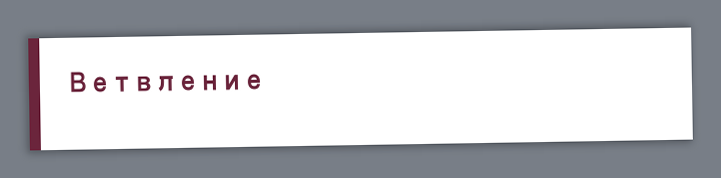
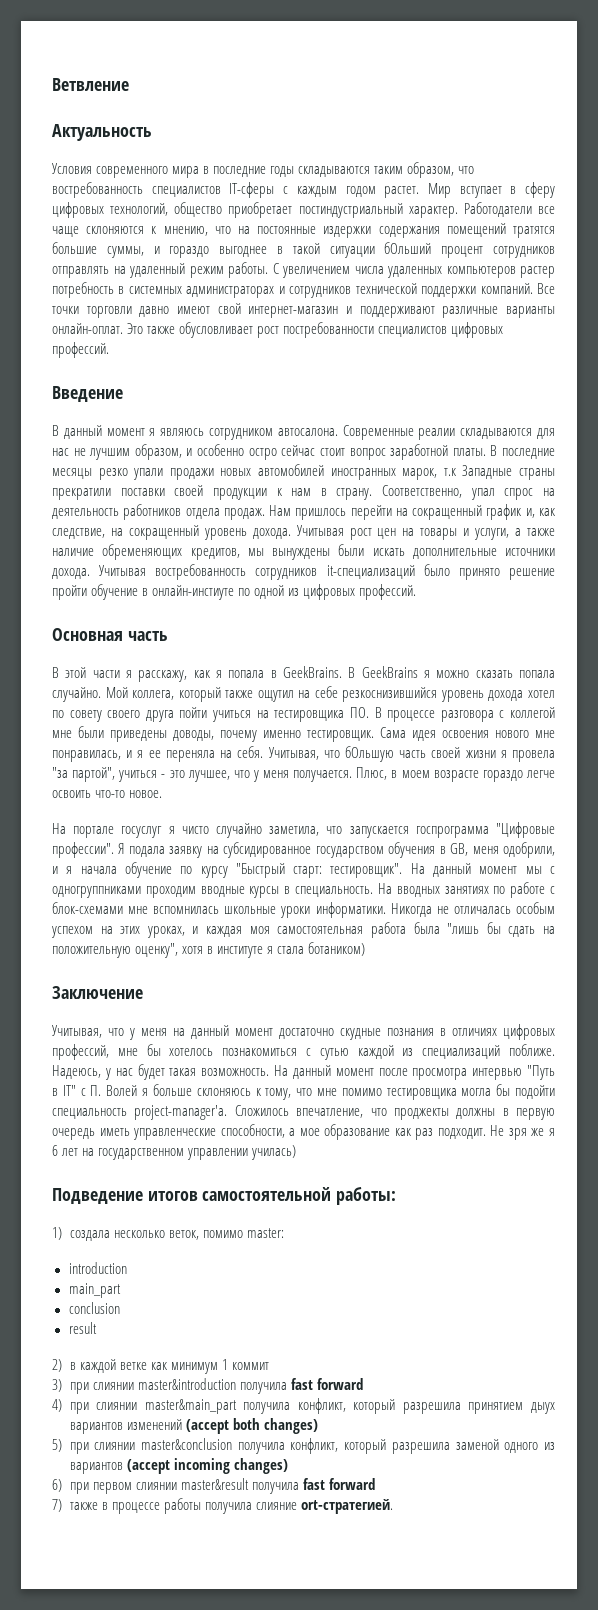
(265, 80) none -> [52,124,152,141] [52,162,475,178] [52,182,555,198] [52,202,555,218] [52,223,555,238] [52,242,555,258] [52,262,555,278] [52,282,556,298] [52,303,555,318] [52,322,504,338] [52,342,109,358] [52,386,123,402] [52,425,555,440] [52,444,556,460] [52,464,556,480] [52,485,555,500] [52,504,555,520] [52,525,555,540] [52,544,555,560] [52,564,556,580] [52,584,417,600] [52,628,168,641] [52,666,555,682] [52,686,556,702] [52,707,556,722] [52,726,555,742] [52,746,556,762] [52,767,555,782] [52,790,163,798] [52,822,555,838] [52,842,555,858] [52,862,556,878] [52,882,555,898] [52,902,555,918] [51,922,556,938] [52,942,366,958] [52,986,143,999] [52,1024,555,1040] [52,1044,555,1060] [52,1064,555,1080] [52,1084,555,1100] [52,1105,555,1120] [52,1124,556,1140] [52,1145,297,1160] [52,1187,397,1205] [52,1227,284,1241] [68,1262,127,1274] [68,1283,121,1298] [68,1302,120,1314] [68,1322,97,1334] [52,1359,269,1374] [52,1378,363,1394] [52,1398,555,1414] [69,1418,318,1434] [52,1438,555,1454] [69,1458,288,1474] [52,1478,375,1494] [52,1498,393,1514] // Актуальность // Условия современного мира в последние годы складываются таким образом, что востребованность специалистов IT-сферы с каждым годом растет. Мир вступает в сферу цифровых технологий, общество приобретает постиндустриальный характер. Работодатели все чаще склоняются к мнению, что на постоянные издержки содержания помещений тратятся большие суммы, и гораздо выгоднее в такой ситуации бОльший процент сотрудников отправлять на удаленный режим работы. С увеличением числа удаленных компьютеров растер потребность в системных администраторах и сотрудников технической поддержки компаний. Все точки торговли давно имеют свой интернет-магазин и поддерживают различные варианты онлайн-оплат. Это также обусловливает рост постребованности специалистов цифровых профессий. // Введение // В данный момент я являюсь сотрудником автосалона. Современные реалии складываются для нас не лучшим образом, и особенно остро сейчас стоит вопрос заработной платы. В последние месяцы резко упали продажи новых автомобилей иностранных марок, т.к Западные страны прекратили поставки своей продукции к нам в страну. Соответственно, упал спрос на деятельность работников отдела продаж. Нам пришлось перейти на сокращенный график и, как следствие, на сокращенный уровень дохода. Учитывая рост цен на товары и услуги, а также наличие обременяющих кредитов, мы вынуждены были искать дополнительные источники дохода. Учитывая востребованность сотрудников it-специализаций было принято решение пройти обучение в онлайн-инстиуте по одной из цифровых профессий. // Основная часть // В этой части я расскажу, как я попала в GeekBrains. В GeekBrains я можно сказать попала случайно. Мой коллега, который также ощутил на себе резкоснизившийся уровень дохода хотел по совету своего друга пойти учиться на тестировщика ПО. В процессе разговора с коллегой мне были приведены доводы, почему именно тестировщик. Сама идея освоения нового мне понравилась, и я ее переняла на себя. Учитывая, что бОльшую часть своей жизни я провела "за партой", учиться - это лучшее, что у меня получается. Плюс, в моем возрасте гораздо легче освоить что-то новое. // На портале госуслуг я чисто случайно заметила, что запускается госпрограмма "Цифровые профессии". Я подала заявку на субсидированное государством обучения в GB, меня одобрили, и я начала обучение по курсу "Быстрый старт: тестировщик". На данный момент мы с одногруппниками проходим вводные курсы в специальность. На вводных занятиях по работе с блок-схемами мне вспомнилась школьные уроки информатики. Никогда не отличалась особым успехом на этих уроках, и каждая моя самостоятельная работа была "лишь бы сдать на положительную оценку", хотя в институте я стала ботаником) // Заключение // Учитывая, что у меня на данный момент достаточно скудные познания в отличиях цифровых профессий, мне бы хотелось познакомиться с сутью каждой из специализаций поближе. Надеюсь, у нас будет такая возможность. На данный момент после просмотра интервью "Путь в IT" с П. Волей я больше склоняюсь к тому, что мне помимо тестировщика могла бы подойти специальность project-manager'а. Сложилось впечатление, что проджекты должны в первую очередь иметь управленческие способности, а мое образование как раз подходит. Не зря же я 6 лет на государственном управлении училась) // Подведение итогов самостоятельной работы: // 1) создала несколько веток, помимо master: // introduction // main_part // conclusion // result // 2) в каждой ветке как минимум 1 коммит // 3) при слиянии master&introduction получила fast forward // 4) при слиянии master&main_part получила конфликт, который разрешила принятием дыух вариантов изменений (accept both changes) // 5) при слиянии master&conclusion получила конфликт, который разрешила заменой одного из вариантов (accept incoming changes) // 6) при первом слиянии master&result получила fast forward // 7) также в процессе работы получила слияние ort-стратегией.

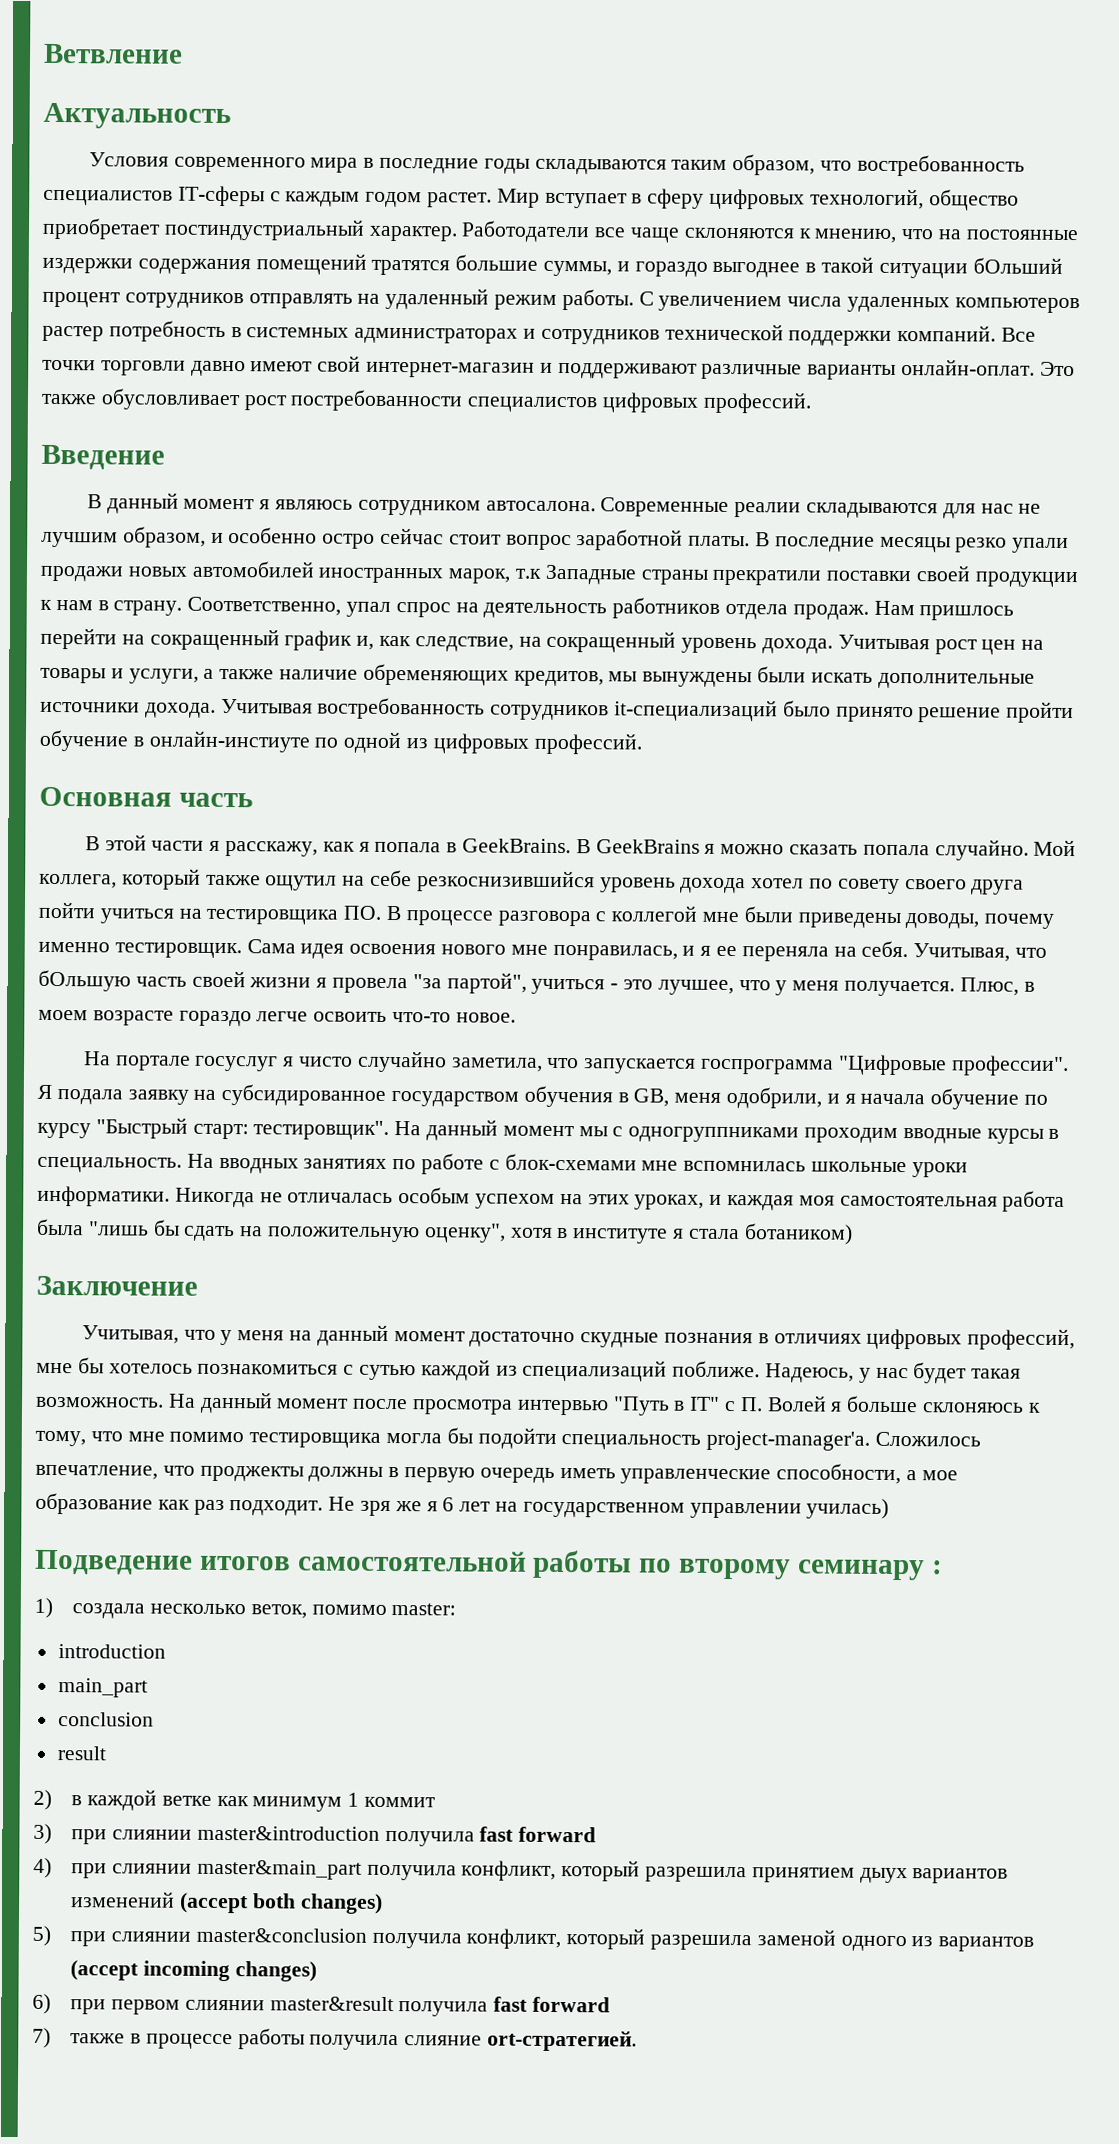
[336,1187,397,1205] работы: -> [532,1549,943,1581] работы по второму семинару :

